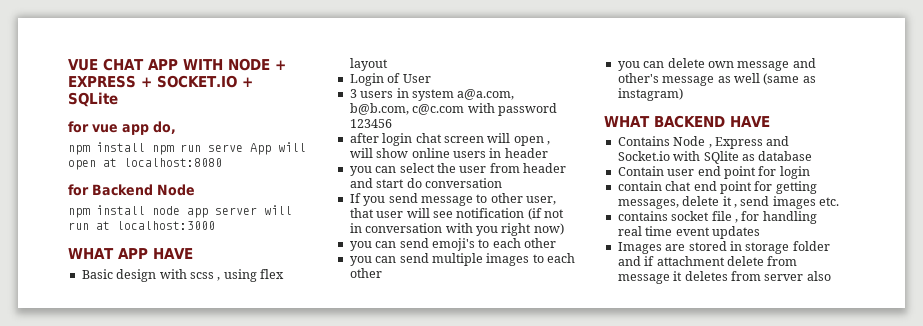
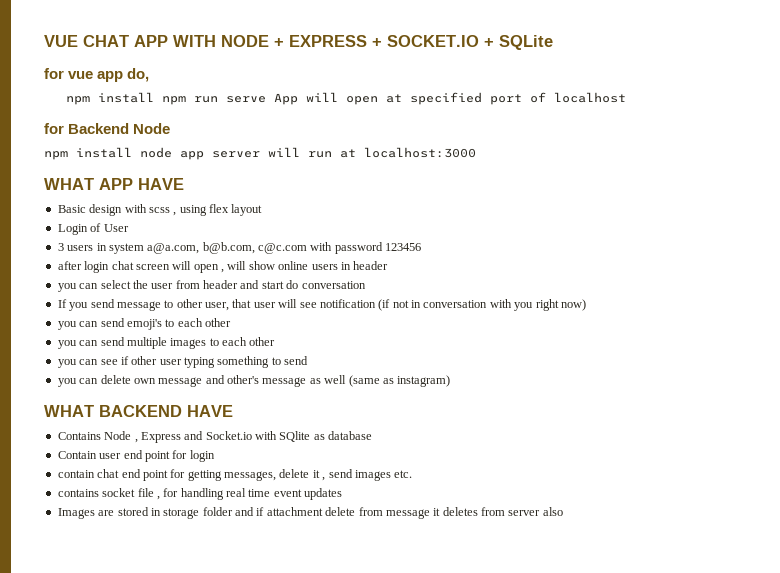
[124,158,222,167] localhost:8080 -> [409,92,626,105] specified port of localhost
(382, 273) none -> [57,356,309,368] // you can see if other user typing something to send

